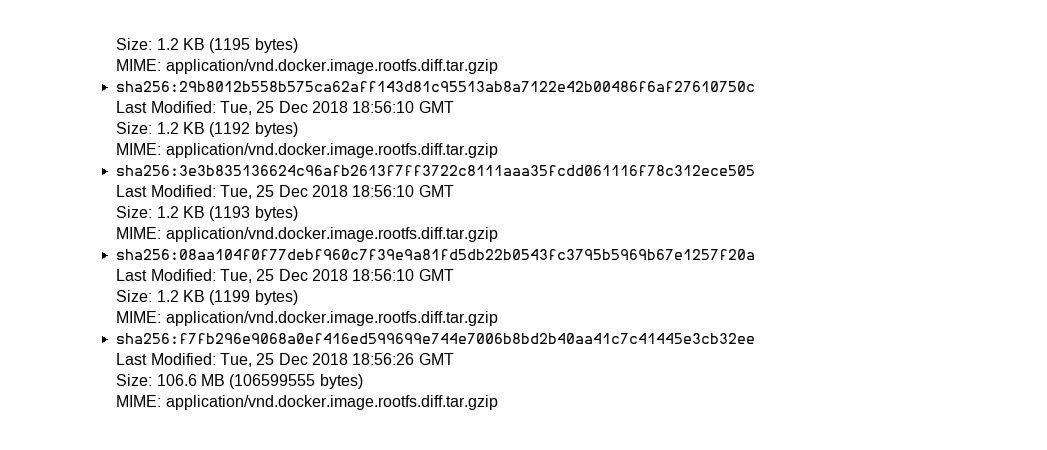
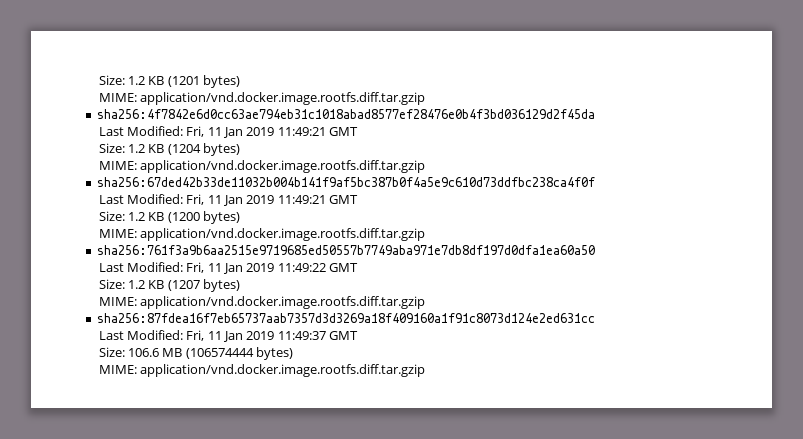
[116,38,298,53] [116,59,498,74] [116,81,756,92] [116,101,454,115] [116,122,298,137] [116,143,498,158] [116,165,756,176] [116,185,454,199] [116,206,298,221] [116,227,498,242] [116,249,756,260] [116,269,454,283] [116,290,298,305] [116,311,498,326] [116,333,756,344] [116,353,415,367] Size: 1.2 KB (1195 bytes) // MIME: application/vnd.docker.image.rootfs.diff.tar.gzip // sha256:29b8012b558b575ca62aff143d81c95513ab8a7122e42b00486f6af27610750c // Last Modified: Tue, 25 Dec 2018 18:56:10 GMT // Size: 1.2 KB (1192 bytes) // MIME: application/vnd.docker.image.rootfs.diff.tar.gzip // sha256:3e3b835136624c96afb2613f7ff3722c8111aaa35fcdd061116f78c312ece505 // Last Modified: Tue, 25 Dec 2018 18:56:10 GMT // Size: 1.2 KB (1193 bytes) // MIME: application/vnd.docker.image.rootfs.diff.tar.gzip // sha256:08aa104f0f77debf960c7f39e9a81fd5db22b0543fc3795b5969b67e1257f20a // Last Modified: Tue, 25 Dec 2018 18:56:10 GMT // Size: 1.2 KB (1199 bytes) // MIME: application/vnd.docker.image.rootfs.diff.tar.gzip // sha256:f7fb296e9068a0ef416ed599699e744e7006b8bd2b40aa41c7c41445e3cb32ee // Last Modified: Tue, 25 Dec 2018 18:56:26 -> [98,75,241,88] [98,92,425,105] [97,109,596,119] [98,126,359,138] [98,143,241,156] [98,160,425,173] [97,177,596,187] [98,194,359,206] [98,211,241,224] [98,228,425,241] [97,245,596,255] [98,262,359,274] [98,279,241,292] [98,296,425,309] [97,313,596,323] [98,330,326,342] Size: 1.2 KB (1201 bytes) // MIME: application/vnd.docker.image.rootfs.diff.tar.gzip // sha256:4f7842e6d0cc63ae794eb31c1018abad8577ef28476e0b4f3bd036129d2f45da // Last Modified: Fri, 11 Jan 2019 11:49:21 GMT // Size: 1.2 KB (1204 bytes) // MIME: application/vnd.docker.image.rootfs.diff.tar.gzip // sha256:67ded42b33de11032b004b141f9af5bc387b0f4a5e9c610d73ddfbc238ca4f0f // Last Modified: Fri, 11 Jan 2019 11:49:21 GMT // Size: 1.2 KB (1200 bytes) // MIME: application/vnd.docker.image.rootfs.diff.tar.gzip // sha256:761f3a9b6aa2515e9719685ed50557b7749aba971e7db8df197d0dfa1ea60a50 // Last Modified: Fri, 11 Jan 2019 11:49:22 GMT // Size: 1.2 KB (1207 bytes) // MIME: application/vnd.docker.image.rootfs.diff.tar.gzip // sha256:87fdea16f7eb65737aab7357d3d3269a18f409160a1f91c8073d124e2ed631cc // Last Modified: Fri, 11 Jan 2019 11:49:37
[229,374,316,389] (106599555 -> [185,348,254,359] (106574444

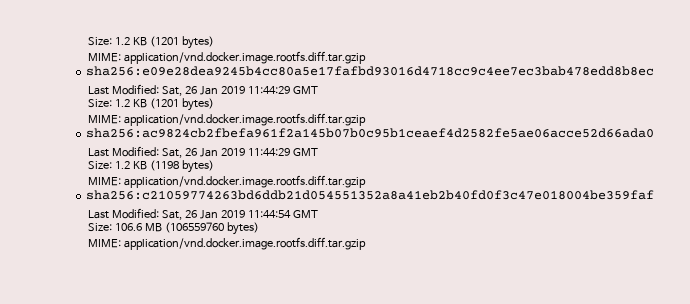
[98,75,241,88] [98,92,425,105] [97,109,596,119] [98,126,359,138] [98,143,241,156] [98,160,425,173] [97,177,596,187] [98,194,359,206] [98,211,241,224] [98,228,425,241] [97,245,596,255] [98,262,359,274] [98,279,241,292] [98,296,425,309] [97,313,596,323] [98,330,326,342] Size: 1.2 KB (1201 bytes) // MIME: application/vnd.docker.image.rootfs.diff.tar.gzip // sha256:4f7842e6d0cc63ae794eb31c1018abad8577ef28476e0b4f3bd036129d2f45da // Last Modified: Fri, 11 Jan 2019 11:49:21 GMT // Size: 1.2 KB (1204 bytes) // MIME: application/vnd.docker.image.rootfs.diff.tar.gzip // sha256:67ded42b33de11032b004b141f9af5bc387b0f4a5e9c610d73ddfbc238ca4f0f // Last Modified: Fri, 11 Jan 2019 11:49:21 GMT // Size: 1.2 KB (1200 bytes) // MIME: application/vnd.docker.image.rootfs.diff.tar.gzip // sha256:761f3a9b6aa2515e9719685ed50557b7749aba971e7db8df197d0dfa1ea60a50 // Last Modified: Fri, 11 Jan 2019 11:49:22 GMT // Size: 1.2 KB (1207 bytes) // MIME: application/vnd.docker.image.rootfs.diff.tar.gzip // sha256:87fdea16f7eb65737aab7357d3d3269a18f409160a1f91c8073d124e2ed631cc // Last Modified: Fri, 11 Jan 2019 11:49:37 -> [87,36,214,49] [87,51,366,64] [85,66,654,76] [87,84,318,96] [87,98,214,111] [87,113,366,126] [85,128,654,138] [87,146,318,158] [87,160,214,173] [87,175,366,188] [85,190,654,200] [87,208,291,220] Size: 1.2 KB (1201 bytes) // MIME: application/vnd.docker.image.rootfs.diff.tar.gzip // sha256:e09e28dea9245b4cc80a5e17fafbd93016d4718cc9c4ee7ec3bab478edd8b8ec // Last Modified: Sat, 26 Jan 2019 11:44:29 GMT // Size: 1.2 KB (1201 bytes) // MIME: application/vnd.docker.image.rootfs.diff.tar.gzip // sha256:ac9824cb2fbefa961f2a145b07b0c95b1ceaef4d2582fe5ae06acce52d66ada0 // Last Modified: Sat, 26 Jan 2019 11:44:29 GMT // Size: 1.2 KB (1198 bytes) // MIME: application/vnd.docker.image.rootfs.diff.tar.gzip // sha256:c21059774263bd6ddb21d054551352a8a41eb2b40fd0f3c47e018004be359faf // Last Modified: Sat, 26 Jan 2019 11:44:54
[185,348,254,359] (106574444 -> [164,222,224,233] (106559760

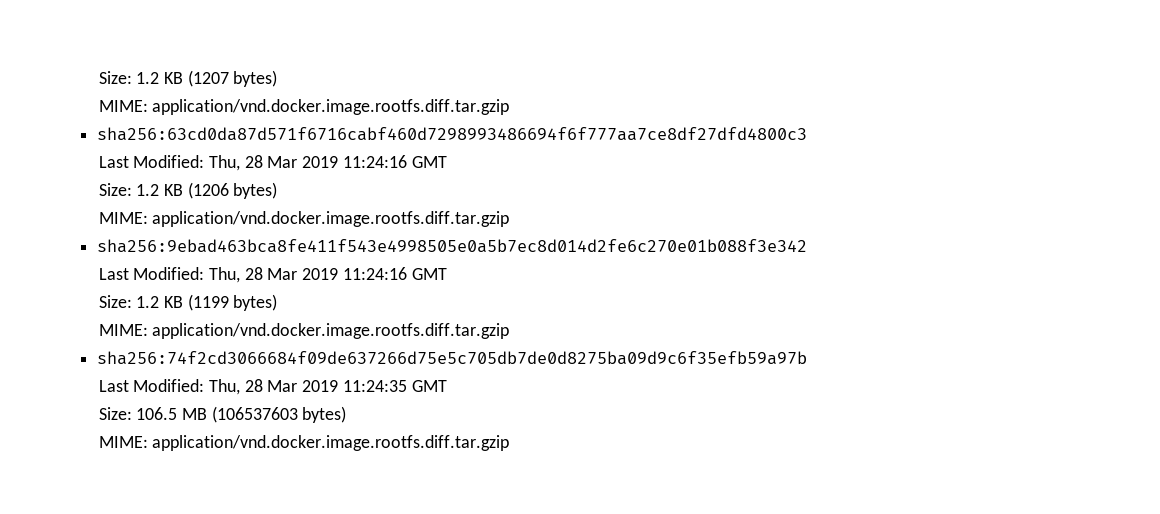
[87,36,214,49] [87,51,366,64] [85,66,654,76] [87,84,318,96] [87,98,214,111] [87,113,366,126] [85,128,654,138] [87,146,318,158] [87,160,214,173] [87,175,366,188] [85,190,654,200] [87,208,318,220] [87,222,224,233] Size: 1.2 KB (1201 bytes) // MIME: application/vnd.docker.image.rootfs.diff.tar.gzip // sha256:e09e28dea9245b4cc80a5e17fafbd93016d4718cc9c4ee7ec3bab478edd8b8ec // Last Modified: Sat, 26 Jan 2019 11:44:29 GMT // Size: 1.2 KB (1201 bytes) // MIME: application/vnd.docker.image.rootfs.diff.tar.gzip // sha256:ac9824cb2fbefa961f2a145b07b0c95b1ceaef4d2582fe5ae06acce52d66ada0 // Last Modified: Sat, 26 Jan 2019 11:44:29 GMT // Size: 1.2 KB (1198 bytes) // MIME: application/vnd.docker.image.rootfs.diff.tar.gzip // sha256:c21059774263bd6ddb21d054551352a8a41eb2b40fd0f3c47e018004be359faf // Last Modified: Sat, 26 Jan 2019 11:44:54 GMT // Size: 106.6 MB (106559760 -> [98,70,278,87] [98,99,510,115] [97,127,808,141] [98,155,447,171] [98,182,278,199] [98,211,510,227] [97,239,808,253] [98,267,447,283] [98,294,278,311] [98,323,510,339] [97,351,808,365] [98,379,447,395] [98,406,298,423] Size: 1.2 KB (1207 bytes) // MIME: application/vnd.docker.image.rootfs.diff.tar.gzip // sha256:63cd0da87d571f6716cabf460d7298993486694f6f777aa7ce8df27dfd4800c3 // Last Modified: Thu, 28 Mar 2019 11:24:16 GMT // Size: 1.2 KB (1206 bytes) // MIME: application/vnd.docker.image.rootfs.diff.tar.gzip // sha256:9ebad463bca8fe411f543e4998505e0a5b7ec8d014d2fe6c270e01b088f3e342 // Last Modified: Thu, 28 Mar 2019 11:24:16 GMT // Size: 1.2 KB (1199 bytes) // MIME: application/vnd.docker.image.rootfs.diff.tar.gzip // sha256:74f2cd3066684f09de637266d75e5c705db7de0d8275ba09d9c6f35efb59a97b // Last Modified: Thu, 28 Mar 2019 11:24:35 GMT // Size: 106.5 MB (106537603

